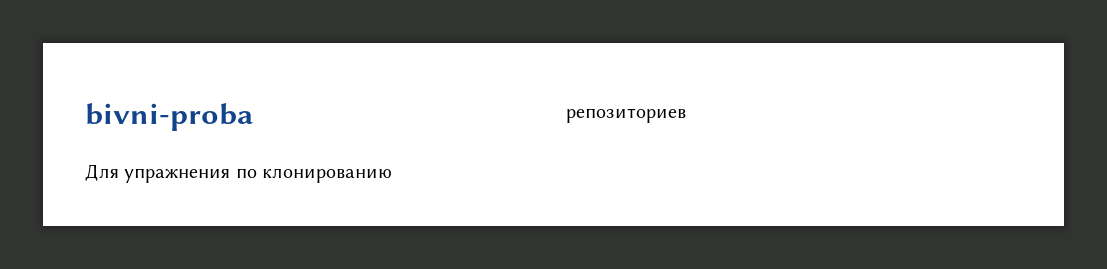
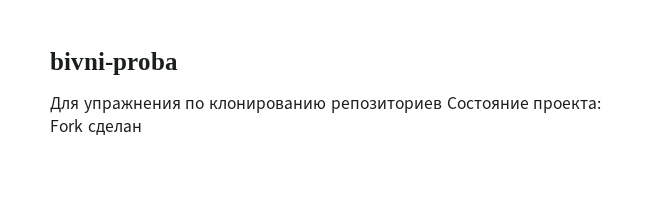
(686, 115) none -> [446,97,602,113] [50,119,142,136] Состояние проекта: Fork сделан

